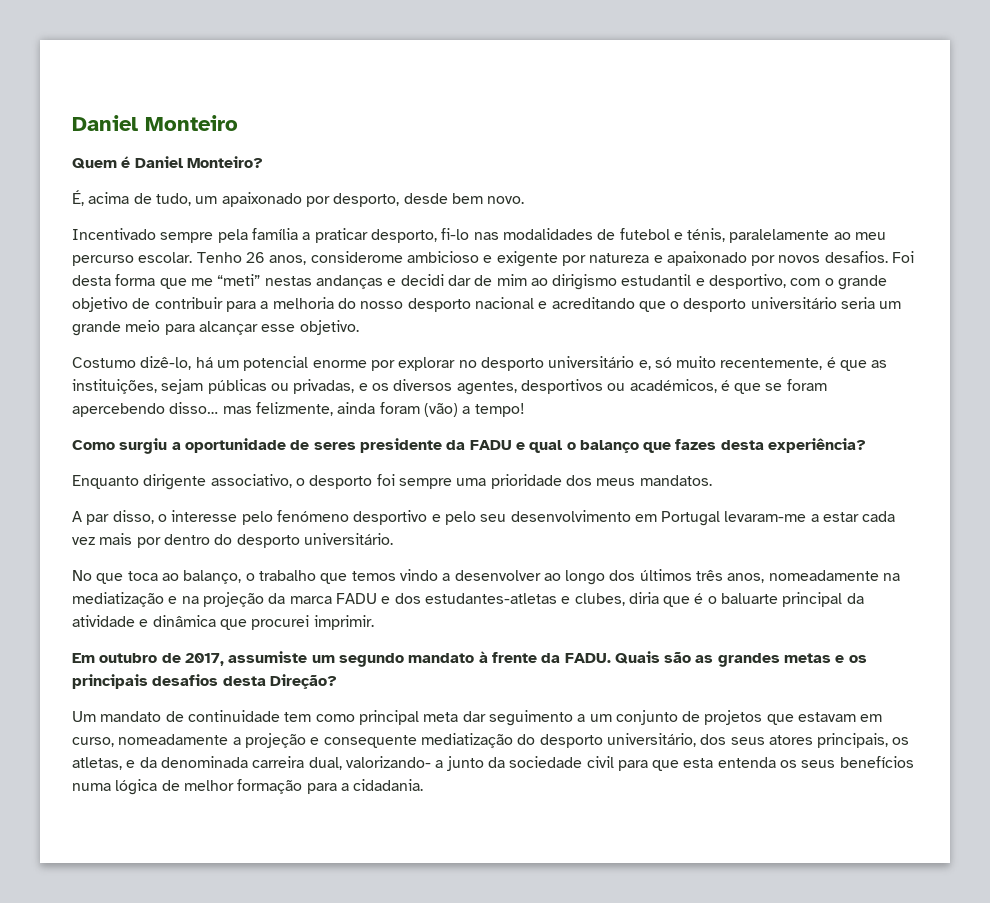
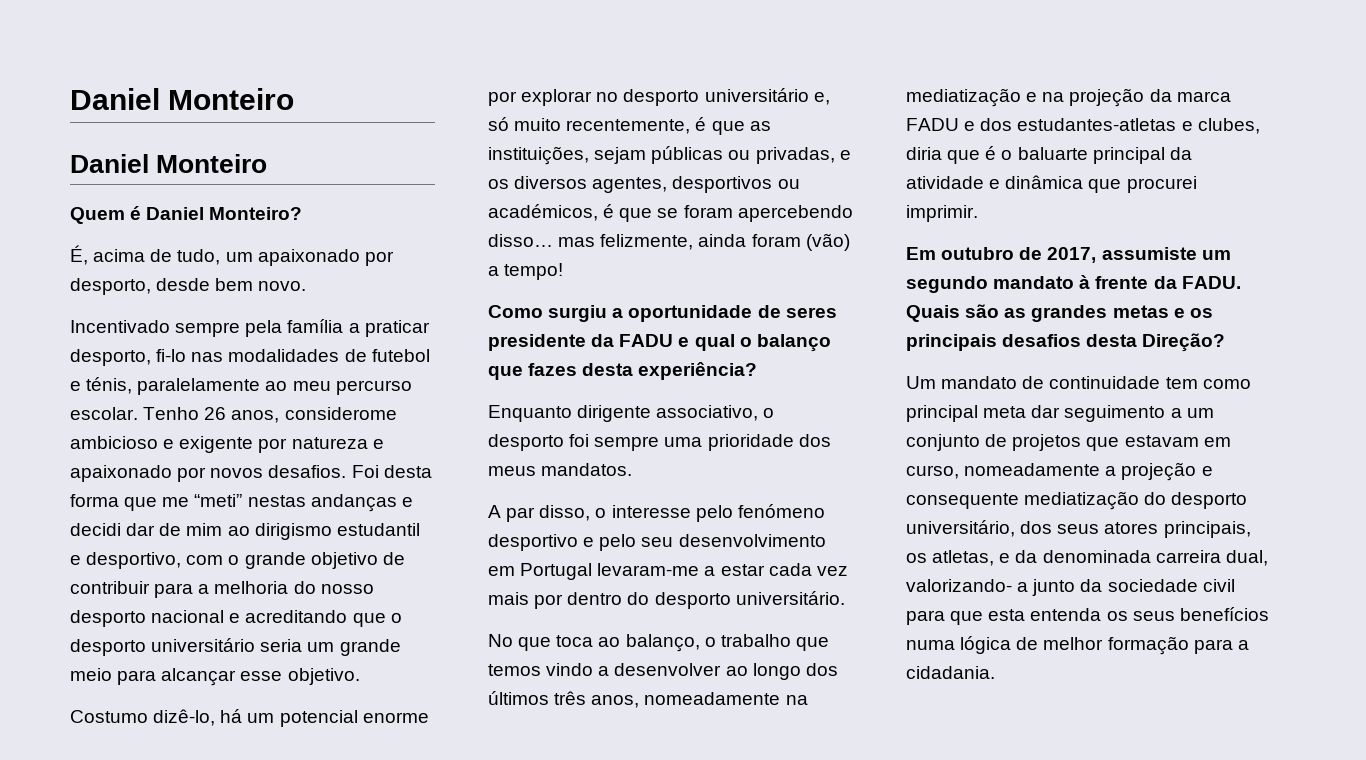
[72,115,238,131] Daniel Monteiro -> [70,88,295,110] [70,154,268,173] Daniel Monteiro // Daniel Monteiro

